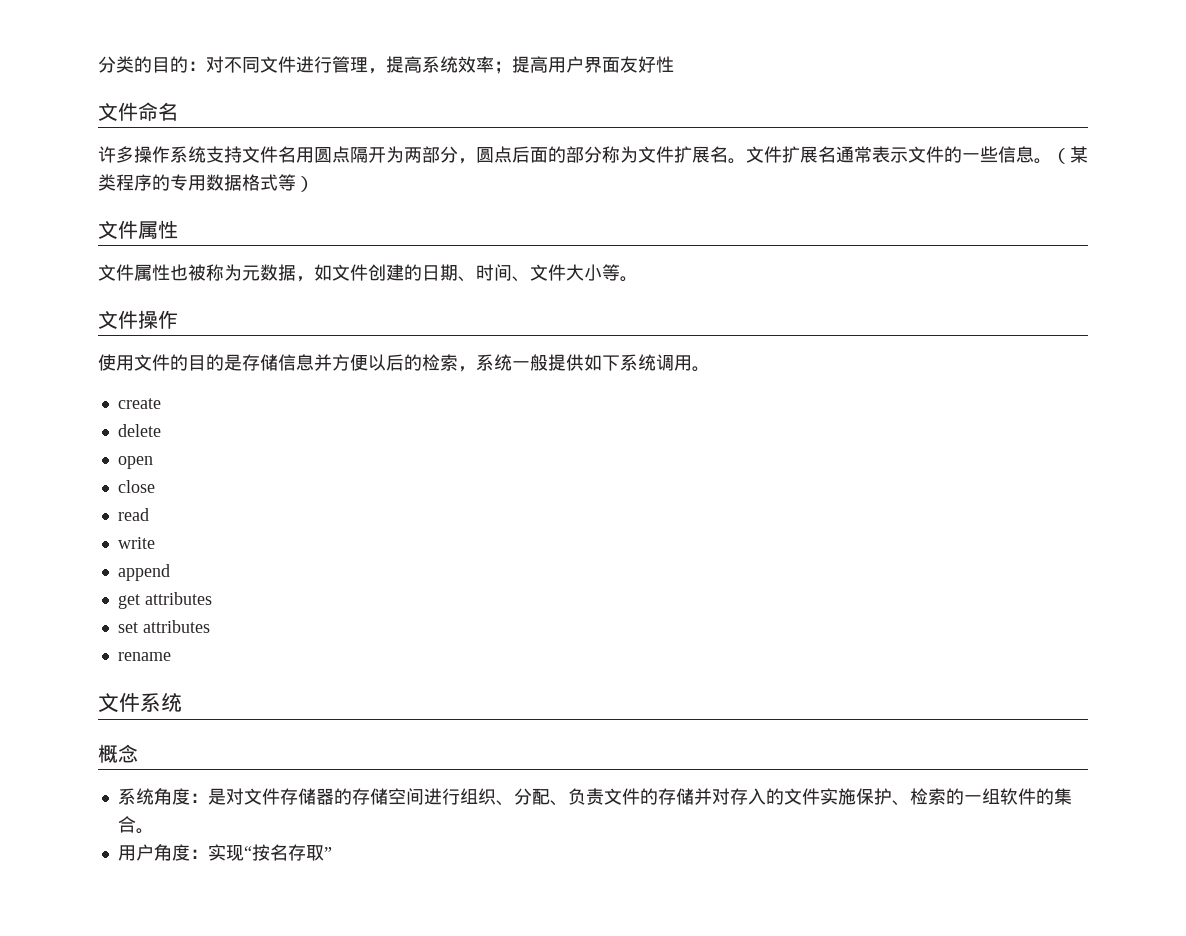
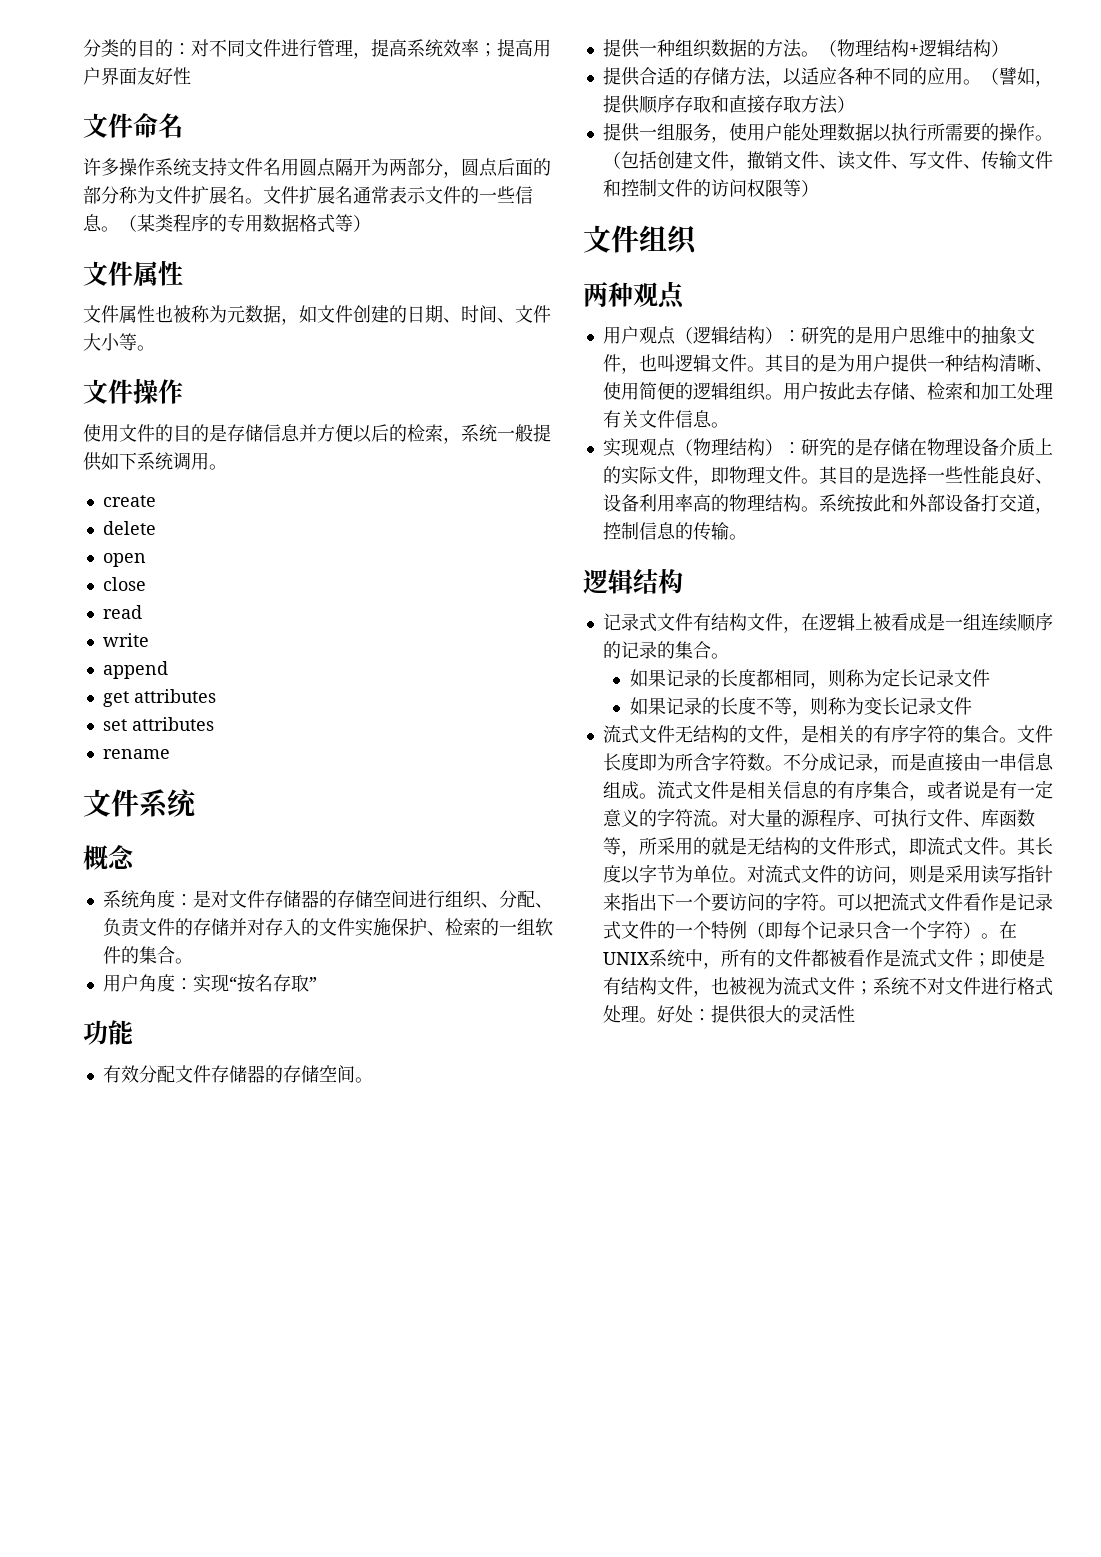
(332, 853) none -> [83,1020,133,1045] [102,1065,373,1083] [602,39,1009,58] [602,67,1053,87] [602,95,855,114] [602,123,1053,143] [602,151,1053,171] [602,179,819,197] [583,225,698,255] [583,281,685,309] [602,326,1035,345] [602,354,1053,374] [602,382,1053,401] [602,410,729,428] [602,438,1053,457] [602,465,1053,486] [602,494,1053,514] [602,522,747,541] [583,568,683,594] [602,613,1053,633] [602,641,729,659] [629,668,990,689] [629,697,972,717] [602,724,1053,745] [602,752,1054,773] [602,780,1053,801] [602,808,1035,827] [602,837,1053,857] [602,864,1053,885] [602,892,1053,912] [602,920,1017,940] [602,949,1045,969] [602,977,1053,997] [602,1005,855,1024] // 功能 // 有效分配文件存储器的存储空间。 // 提供一种组织数据的方法。（物理结构+逻辑结构） // 提供合适的存储方法，以适应各种不同的应用。（譬如，提供顺序存取和直接存取方法） // 提供一组服务，使用户能处理数据以执行所需要的操作。（包括创建文件，撤销文件、读文件、写文件、传输文件和控制文件的访问权限等） // 文件组织 // 两种观点 // 用户观点（逻辑结构）：研究的是用户思维中的抽象文件，也叫逻辑文件。其目的是为用户提供一种结构清晰、使用简便的逻辑组织。用户按此去存储、检索和加工处理有关文件信息。 // 实现观点（物理结构）：研究的是存储在物理设备介质上的实际文件，即物理文件。其目的是选择一些性能良好、设备利用率高的物理结构。系统按此和外部设备打交道，控制信息的传输。 // 逻辑结构 // 记录式文件有结构文件，在逻辑上被看成是一组连续顺序的记录的集合。 // 如果记录的长度都相同，则称为定长记录文件 // 如果记录的长度不等，则称为变长记录文件 // 流式文件无结构的文件，是相关的有序字符的集合。文件长度即为所含字符数。不分成记录，而是直接由一串信息组成。流式文件是相关信息的有序集合，或者说是有一定意义的字符流。对大量的源程序、可执行文件、库函数等，所采用的就是无结构的文件形式，即流式文件。其长度以字节为单位。对流式文件的访问，则是采用读写指针来指出下一个要访问的字符。可以把流式文件看作是记录式文件的一个特例（即每个记录只含一个字符）。在UNIX系统中，所有的文件都被看作是流式文件；即使是有结构文件，也被视为流式文件；系统不对文件进行格式处理。好处：提供很大的灵活性

